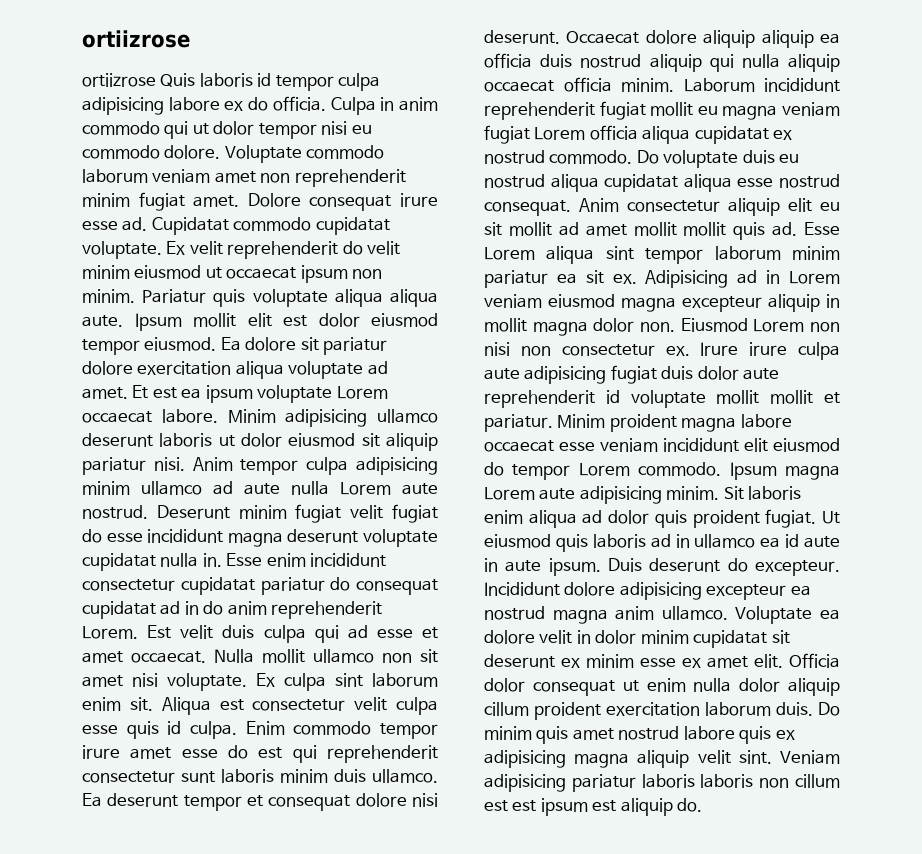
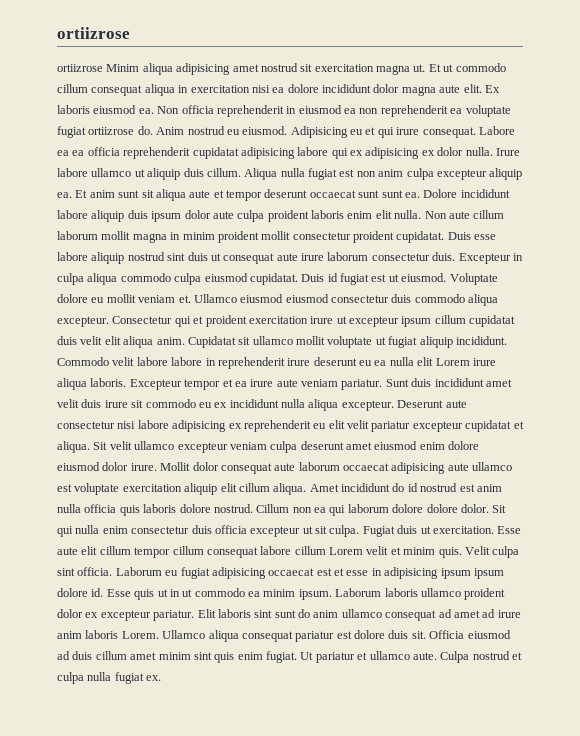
[160,73,381,91] [82,96,439,115] [82,121,372,139] [82,145,385,163] [82,169,406,187] [82,192,438,211] [82,217,390,235] [82,241,401,259] [82,265,383,283] [82,289,439,307] [82,313,438,331] [82,337,388,355] [82,361,388,379] [82,385,388,403] [82,409,438,427] [82,433,438,451] [82,457,439,475] [82,481,438,495] [82,504,439,523] [82,529,438,547] [82,553,387,571] [82,577,438,595] [82,601,383,619] [82,625,438,643] [82,649,438,663] [82,673,438,691] [82,697,438,715] [82,721,438,739] [82,745,438,763] [82,769,438,783] [82,793,438,811] [484,30,840,48] [484,53,840,72] [484,77,840,92] [484,101,840,120] [484,125,793,144] [484,150,800,168] [484,174,840,192] [484,198,840,216] [484,222,840,240] [484,246,840,264] [484,270,840,288] [484,294,840,312] [484,318,840,336] [484,342,840,360] [484,365,780,384] [484,390,840,408] [484,414,792,432] [484,438,840,452] [484,462,840,480] [484,486,802,504] [484,509,840,528] [484,534,840,552] [484,558,840,576] [484,582,811,600] [484,606,840,624] [484,630,790,648] [484,653,840,668] [484,678,840,696] [484,702,840,720] [484,726,795,744] [484,750,840,768] [484,774,840,792] [484,798,703,816] Quis laboris id tempor culpa adipisicing labore ex do officia. Culpa in anim commodo qui ut dolor tempor nisi eu commodo dolore. Voluptate commodo laborum veniam amet non reprehenderit minim fugiat amet. Dolore consequat irure esse ad. Cupidatat commodo cupidatat voluptate. Ex velit reprehenderit do velit minim eiusmod ut occaecat ipsum non minim. Pariatur quis voluptate aliqua aliqua aute. Ipsum mollit elit est dolor eiusmod tempor eiusmod. Ea dolore sit pariatur dolore exercitation aliqua voluptate ad amet. Et est ea ipsum voluptate Lorem occaecat labore. Minim adipisicing ullamco deserunt laboris ut dolor eiusmod sit aliquip pariatur nisi. Anim tempor culpa adipisicing minim ullamco ad aute nulla Lorem aute nostrud. Deserunt minim fugiat velit fugiat do esse incididunt magna deserunt voluptate cupidatat nulla in. Esse enim incididunt consectetur cupidatat pariatur do consequat cupidatat ad in do anim reprehenderit Lorem. Est velit duis culpa qui ad esse et amet occaecat. Nulla mollit ullamco non sit amet nisi voluptate. Ex culpa sint laborum enim sit. Aliqua est consectetur velit culpa esse quis id culpa. Enim commodo tempor irure amet esse do est qui reprehenderit consectetur sunt laboris minim duis ullamco. Ea deserunt tempor et consequat dolore nisi deserunt. Occaecat dolore aliquip aliquip ea officia duis nostrud aliquip qui nulla aliquip occaecat officia minim. Laborum incididunt reprehenderit fugiat mollit eu magna veniam fugiat Lorem officia aliqua cupidatat ex nostrud commodo. Do voluptate duis eu nostrud aliqua cupidatat aliqua esse nostrud consequat. Anim consectetur aliquip elit eu sit mollit ad amet mollit mollit quis ad. Esse Lorem aliqua sint tempor laborum minim pariatur ea sit ex. Adipisicing ad in Lorem veniam eiusmod magna excepteur aliquip in mollit magna dolor non. Eiusmod Lorem non nisi non consectetur ex. Irure irure culpa aute adipisicing fugiat duis dolor aute reprehenderit id voluptate mollit mollit et pariatur. Minim proident magna labore occaecat esse veniam incididunt elit eiusmod do tempor Lorem commodo. Ipsum magna Lorem aute adipisicing minim. Sit laboris enim aliqua ad dolor quis proident fugiat. Ut eiusmod quis laboris ad in ullamco ea id aute in aute ipsum. Duis deserunt do excepteur. Incididunt dolore adipisicing excepteur ea nostrud magna anim ullamco. Voluptate ea dolore velit in dolor minim cupidatat sit deserunt ex minim esse ex amet elit. Officia dolor consequat ut enim nulla dolor aliquip cillum proident exercitation laborum duis. Do minim quis amet nostrud labore quis ex adipisicing magna aliquip velit sint. Veniam adipisicing pariatur laboris laboris non cillum est est ipsum est aliquip do. -> [106,63,506,75] [57,84,500,96] [57,105,511,117] [57,126,515,138] [57,147,520,159] [57,168,523,180] [57,189,510,201] [57,210,505,222] [57,231,497,243] [57,252,523,264] [57,273,498,285] [57,294,499,306] [57,315,516,327] [57,336,507,348] [57,357,496,369] [57,378,512,390] [57,399,467,411] [57,420,524,432] [57,441,480,453] [57,462,513,474] [57,483,502,495] [57,504,507,516] [57,525,522,537] [57,546,520,558] [57,567,504,579] [57,588,506,600] [57,609,521,621] [57,630,511,642] [57,651,522,663] [57,672,162,684] Minim aliqua adipisicing amet nostrud sit exercitation magna ut. Et ut commodo cillum consequat aliqua in exercitation nisi ea dolore incididunt dolor magna aute elit. Ex laboris eiusmod ea. Non officia reprehenderit in eiusmod ea non reprehenderit ea voluptate fugiat ortiizrose do. Anim nostrud eu eiusmod. Adipisicing eu et qui irure consequat. Labore ea ea officia reprehenderit cupidatat adipisicing labore qui ex adipisicing ex dolor nulla. Irure labore ullamco ut aliquip duis cillum. Aliqua nulla fugiat est non anim culpa excepteur aliquip ea. Et anim sunt sit aliqua aute et tempor deserunt occaecat sunt sunt ea. Dolore incididunt labore aliquip duis ipsum dolor aute culpa proident laboris enim elit nulla. Non aute cillum laborum mollit magna in minim proident mollit consectetur proident cupidatat. Duis esse labore aliquip nostrud sint duis ut consequat aute irure laborum consectetur duis. Excepteur in culpa aliqua commodo culpa eiusmod cupidatat. Duis id fugiat est ut eiusmod. Voluptate dolore eu mollit veniam et. Ullamco eiusmod eiusmod consectetur duis commodo aliqua excepteur. Consectetur qui et proident exercitation irure ut excepteur ipsum cillum cupidatat duis velit elit aliqua anim. Cupidatat sit ullamco mollit voluptate ut fugiat aliquip incididunt. Commodo velit labore labore in reprehenderit irure deserunt eu ea nulla elit Lorem irure aliqua laboris. Excepteur tempor et ea irure aute veniam pariatur. Sunt duis incididunt amet velit duis irure sit commodo eu ex incididunt nulla aliqua excepteur. Deserunt aute consectetur nisi labore adipisicing ex reprehenderit eu elit velit pariatur excepteur cupidatat et aliqua. Sit velit ullamco excepteur veniam culpa deserunt amet eiusmod enim dolore eiusmod dolor irure. Mollit dolor consequat aute laborum occaecat adipisicing aute ullamco est voluptate exercitation aliquip elit cillum aliqua. Amet incididunt do id nostrud est anim nulla officia quis laboris dolore nostrud. Cillum non ea qui laborum dolore dolore dolor. Sit qui nulla enim consectetur duis officia excepteur ut sit culpa. Fugiat duis ut exercitation. Esse aute elit cillum tempor cillum consequat labore cillum Lorem velit et minim quis. Velit culpa sint officia. Laborum eu fugiat adipisicing occaecat est et esse in adipisicing ipsum ipsum dolore id. Esse quis ut in ut commodo ea minim ipsum. Laborum laboris ullamco proident dolor ex excepteur pariatur. Elit laboris sint sunt do anim ullamco consequat ad amet ad irure anim laboris Lorem. Ullamco aliqua consequat pariatur est dolore duis sit. Officia eiusmod ad duis cillum amet minim sint quis enim fugiat. Ut pariatur et ullamco aute. Culpa nostrud et culpa nulla fugiat ex.

